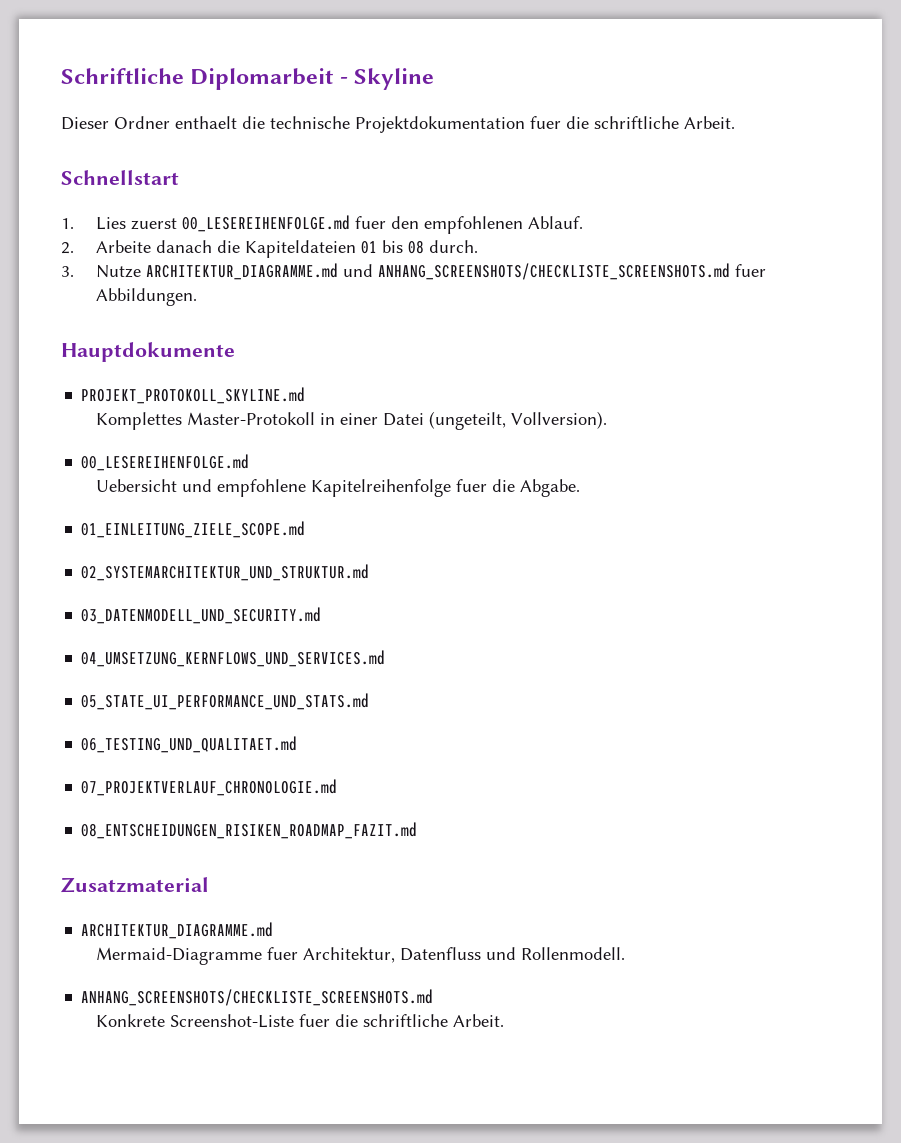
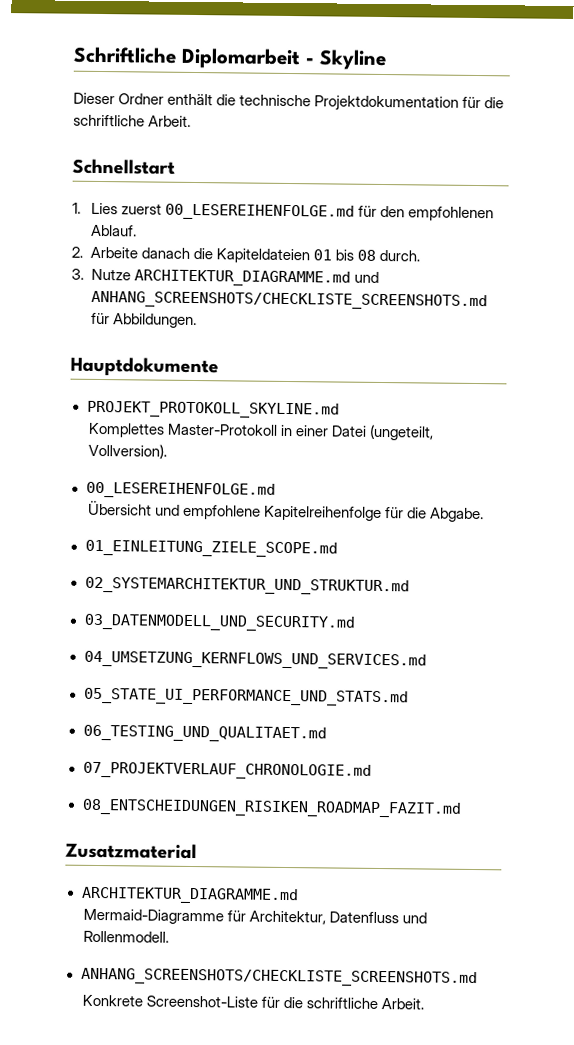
[175,116,237,129] enthaelt -> [167,93,214,106] enthält
[530,116,561,129] fuer -> [462,96,482,109] für
[355,216,387,229] fuer -> [357,205,377,217] für
[735,264,767,277] fuer -> [90,312,110,325] für
[96,479,178,492] Uebersicht -> [87,500,152,516] Übersicht
[456,479,488,492] fuer -> [385,507,405,519] für
[267,947,299,960] fuer -> [226,910,246,922] für
[299,1014,331,1027] fuer -> [260,996,280,1008] für

